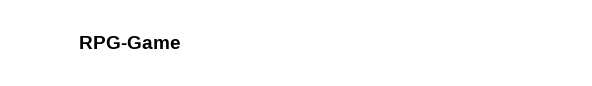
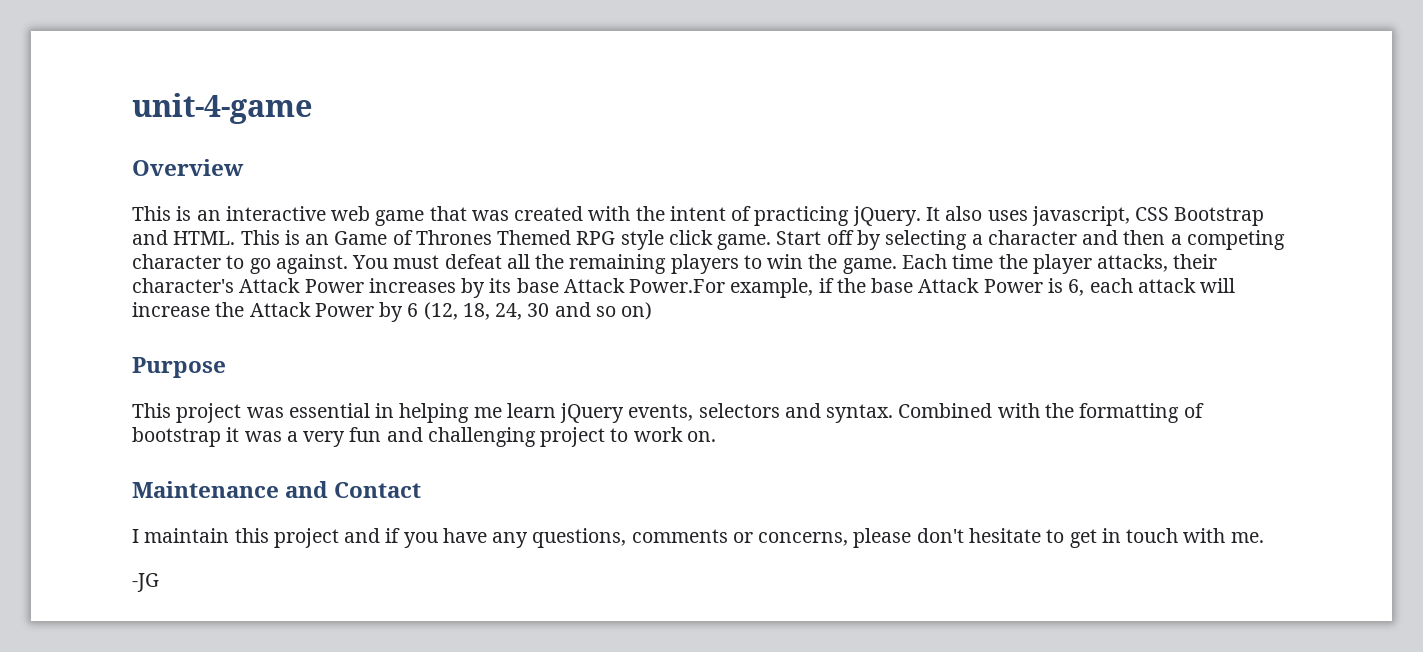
[79,36,181,49] RPG-Game -> [132,93,312,124] [132,159,244,176] [132,206,1265,226] [132,230,1285,250] [132,254,1218,274] [132,278,1236,298] [132,302,653,322] [132,357,226,378] [132,403,1204,423] [132,427,716,447] [132,481,422,498] [132,528,1264,548] [132,573,159,592] unit-4-game // Overview // This is an interactive web game that was created with the intent of practicing jQuery. It also uses javascript, CSS Bootstrap and HTML. This is an Game of Thrones Themed RPG style click game. Start off by selecting a character and then a competing character to go against. You must defeat all the remaining players to win the game. Each time the player attacks, their character's Attack Power increases by its base Attack Power.For example, if the base Attack Power is 6, each attack will increase the Attack Power by 6 (12, 18, 24, 30 and so on) // Purpose // This project was essential in helping me learn jQuery events, selectors and syntax. Combined with the formatting of bootstrap it was a very fun and challenging project to work on. // Maintenance and Contact // I maintain this project and if you have any questions, comments or concerns, please don't hesitate to get in touch with me. // -JG

